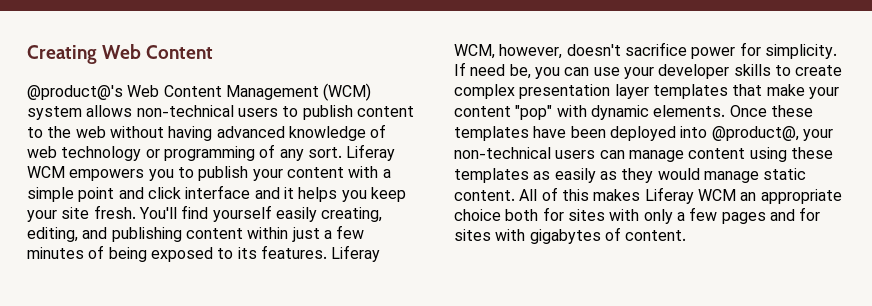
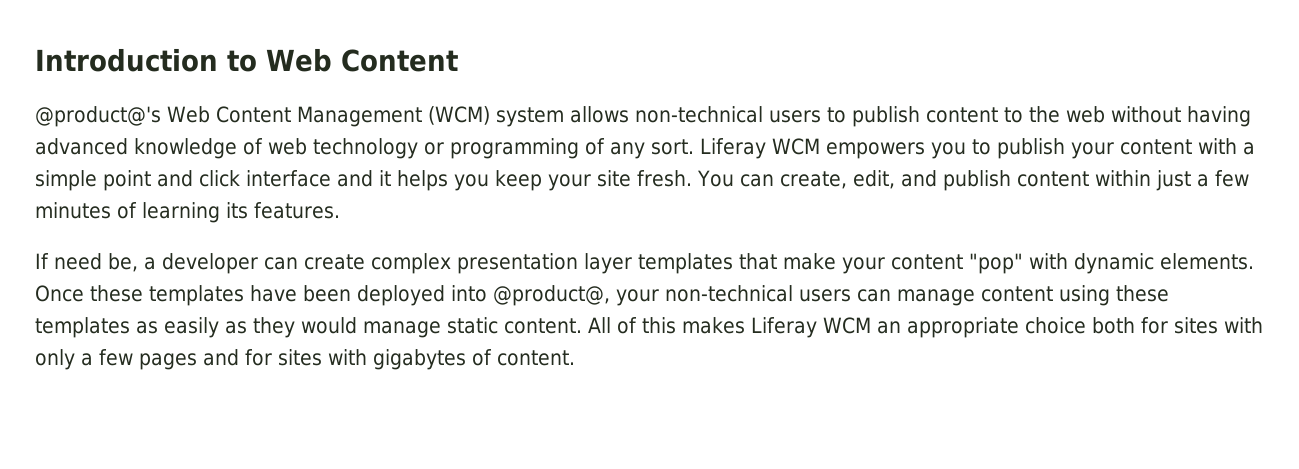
[27,45,97,64] Creating -> [35,48,257,72] Introduction to
[138,205,383,222] [27,227,182,242] You'll find yourself easily creating, editing, and publishing -> [696,170,1011,191] You can create, edit, and publish
[108,247,234,262] being exposed to -> [142,202,220,223] learning
[331,245,381,262] [454,42,837,59] [454,62,791,79] Liferay WCM, however, doesn't sacrifice power for simplicity. If need be, you can use your developer skills to -> [35,253,298,274] // If need be, a developer can

